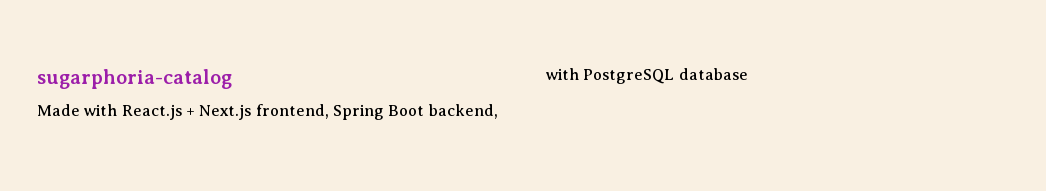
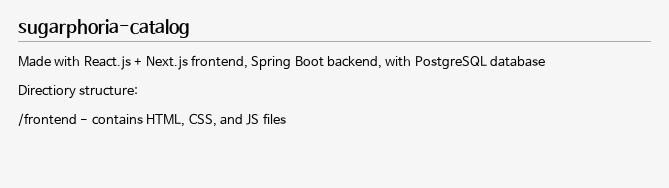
(748, 74) none -> [18,85,139,99] [18,113,286,127] // Directiory structure: // /frontend - contains HTML, CSS, and JS files

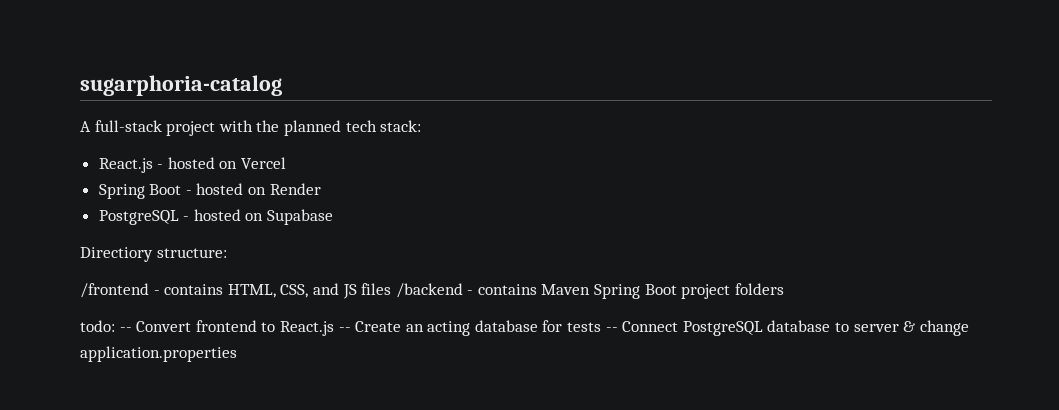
[18,55,546,70] Made with React.js + Next.js frontend, Spring Boot backend, with PostgreSQL database -> [80,120,422,136] [98,157,287,173] [98,183,321,199] [98,209,334,225] A full-stack project with the planned tech stack: // React.js - hosted on Vercel // Spring Boot - hosted on Render // PostgreSQL - hosted on Supabase
(286, 118) none -> [395,283,784,299] [80,320,969,336] [80,346,237,362] /backend - contains Maven Spring Boot project folders // todo: -- Convert frontend to React.js -- Create an acting database for tests -- Connect PostgreSQL database to server & change application.properties

